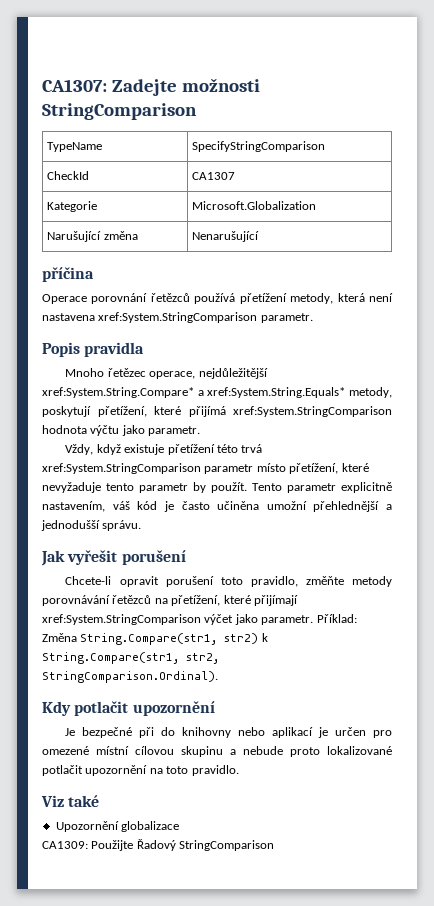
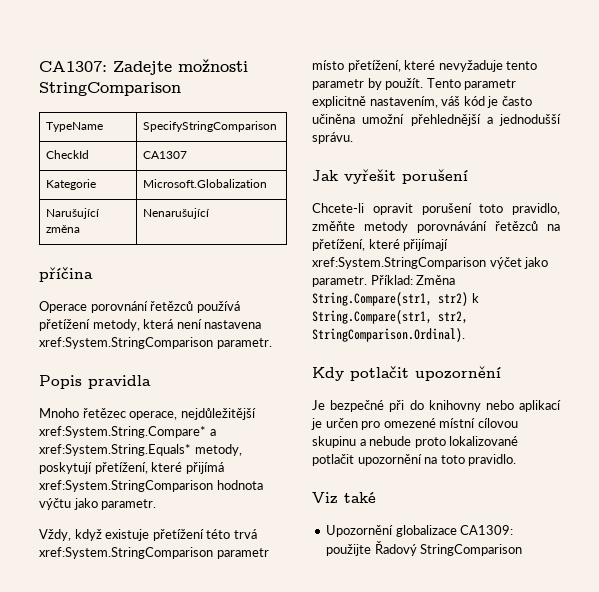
[42,840,134,851] // CA1309: Použijte -> [460,525,514,535] [326,544,372,556] CA1309: použijte

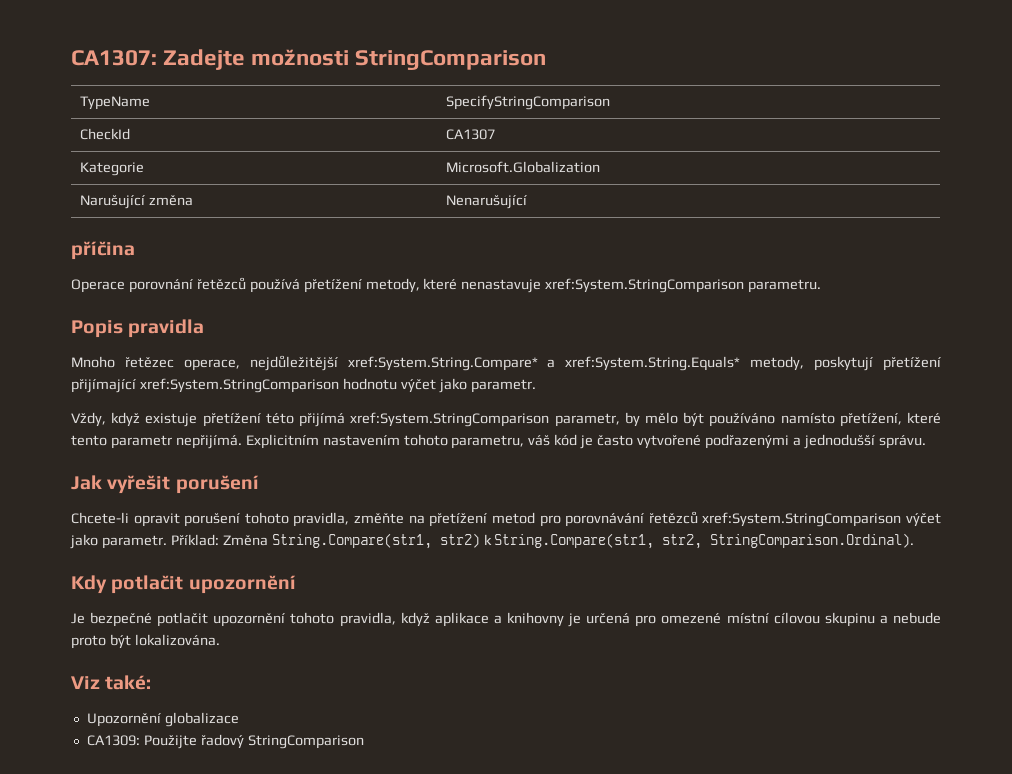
[143,319,262,329] [39,337,272,349] která není nastavena xref:System.StringComparison parametr. -> [423,278,822,293] které nenastavuje xref:System.StringComparison parametru.
[94,462,224,474] [39,480,263,492] [39,498,71,510] přetížení, které přijímá xref:System.StringComparison hodnota výčtu -> [883,357,943,371] [71,378,436,393] přetížení přijímající xref:System.StringComparison hodnotu výčet
[233,529,257,539] [39,547,269,559] [312,60,503,72] trvá xref:System.StringComparison parametr místo přetížení, které nevyžaduje -> [299,412,941,427] přijímá xref:System.StringComparison parametr, by mělo být používáno namísto přetížení, které
[367,78,517,90] [312,96,438,108] by použít. Tento parametr explicitně nastavením, -> [175,434,525,449] nepřijímá. Explicitním nastavením tohoto parametru,
[312,114,481,126] učiněna umožní přehlednější -> [637,434,789,449] vytvořené podřazenými
[479,203,560,215] [312,221,560,233] [312,239,449,251] toto pravidlo, změňte metody porovnávání řetězců na přetížení, které přijímají -> [244,511,698,527] tohoto pravidla, změňte na přetížení metod pro porovnávání řetězců
[389,400,561,412] [311,418,358,430] při do knihovny nebo aplikací je určen -> [157,612,631,627] potlačit upozornění tohoto pravidla, když aplikace a knihovny je určená
[449,436,519,446] [312,454,517,466] lokalizované potlačit upozornění na toto pravidlo. -> [109,634,220,649] být lokalizována.
[344,492,376,503] také -> [105,675,152,690] také:
[460,525,514,535] [326,541,417,556] CA1309: použijte Řadový -> [86,734,244,749] // CA1309: Použijte řadový

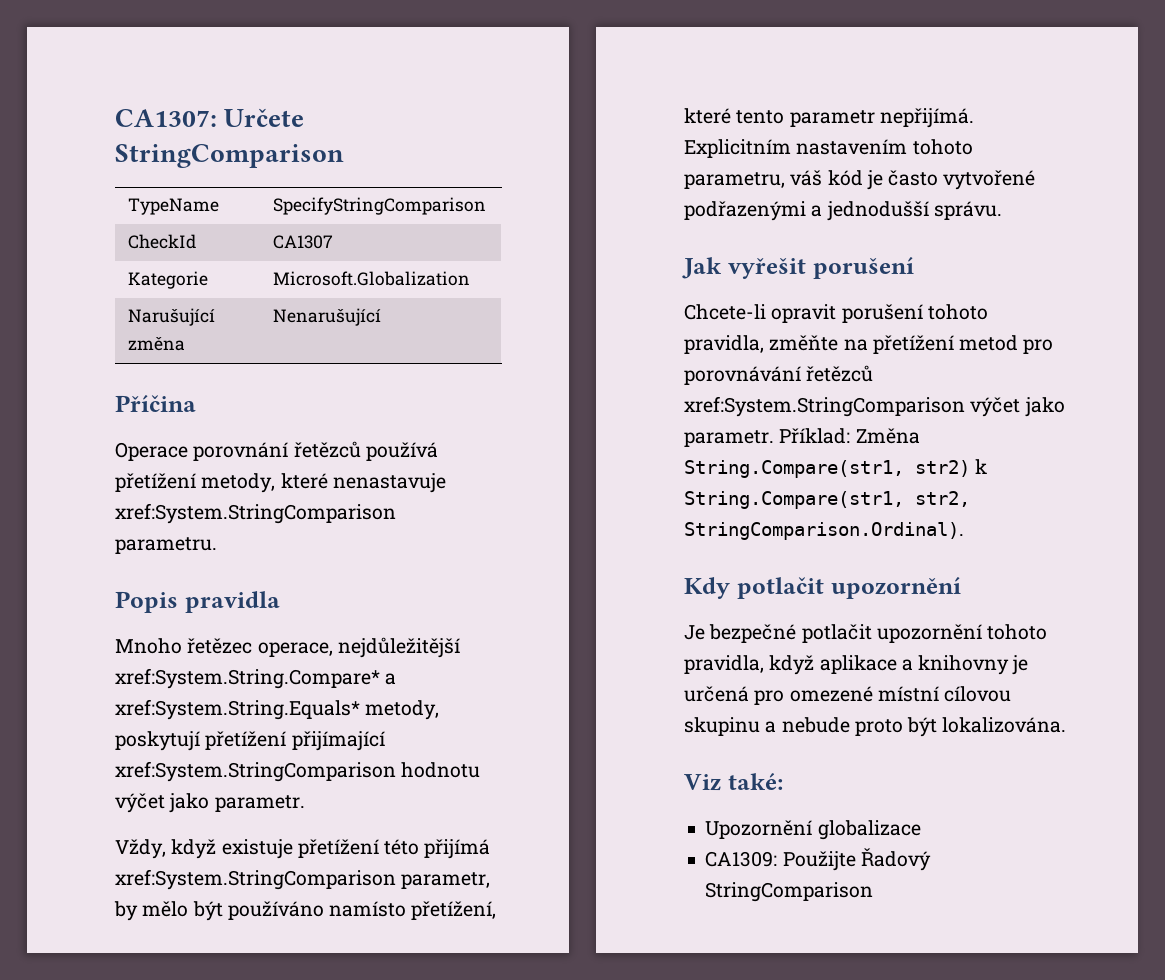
[163,49,350,70] Zadejte možnosti -> [224,108,305,127] Určete
[71,241,135,260] příčina -> [115,395,196,412] Příčina
[200,734,244,749] řadový -> [860,848,931,871] Řadový

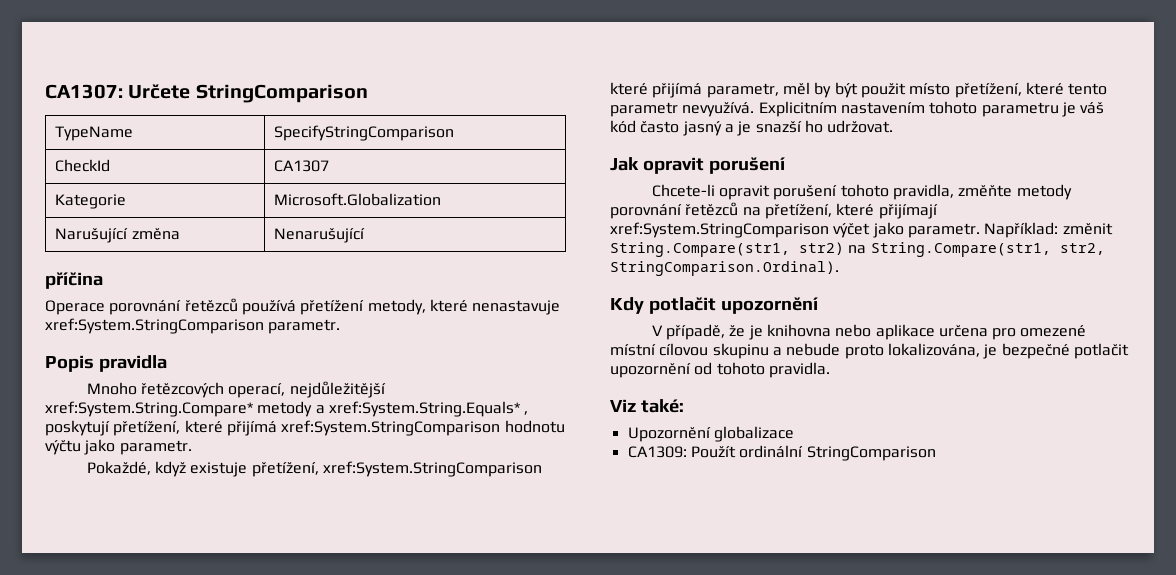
[115,395,196,412] Příčina -> [45,272,103,289] příčina
[115,537,217,554] parametru. -> [268,319,341,334] parametr.
[187,638,333,657] řetězec operace, -> [140,382,286,398] řetězcových operací,
(380, 678) none -> [257,401,313,417] metody
[365,700,440,720] [115,731,386,751] metody, poskytují přetížení přijímající -> [524,411,529,415] [45,420,277,436] , poskytují přetížení, které přijímá
[115,793,165,813] výčet -> [45,440,81,455] výčtu
[115,839,166,859] Vždy, -> [86,461,151,475] Pokaždé,
[297,839,491,859] [115,869,491,890] [114,901,407,921] přetížení této přijímá xref:System.StringComparison parametr, by mělo být používáno namísto -> [251,461,542,477] [610,82,951,98] přetížení, xref:System.StringComparison které přijímá parametr, měl by být použit místo
[879,108,974,128] nepřijímá. -> [682,102,755,117] nevyužívá.
[684,170,1036,190] [684,201,1002,221] parametru, váš kód je často vytvořené podřazenými a jednodušší správu. -> [981,102,1105,117] [610,120,894,136] parametru je váš kód často jasný a je snazší ho udržovat.
[727,258,806,279] vyřešit -> [642,157,704,174] opravit
[843,335,1054,354] [684,365,874,385] na přetížení metod pro porovnávání řetězců -> [1016,184,1072,200] [610,202,938,219] metody porovnání řetězců na přetížení, které přijímají
[779,428,920,444] Příklad: Změna -> [984,222,1113,238] Například: změnit
[975,459,988,474] k -> [848,245,867,254] na
[684,624,1048,643] [684,655,1029,675] [684,686,749,702] Je bezpečné potlačit upozornění tohoto pravidla, když aplikace a knihovny je určená -> [651,324,988,340] V případě, že je knihovna nebo aplikace určena
[907,717,1067,737] být lokalizována. -> [887,343,1129,359] [610,362,830,378] lokalizována, je bezpečné potlačit upozornění od tohoto pravidla.
[782,848,931,871] Použijte Řadový -> [690,445,804,458] Použít ordinální

